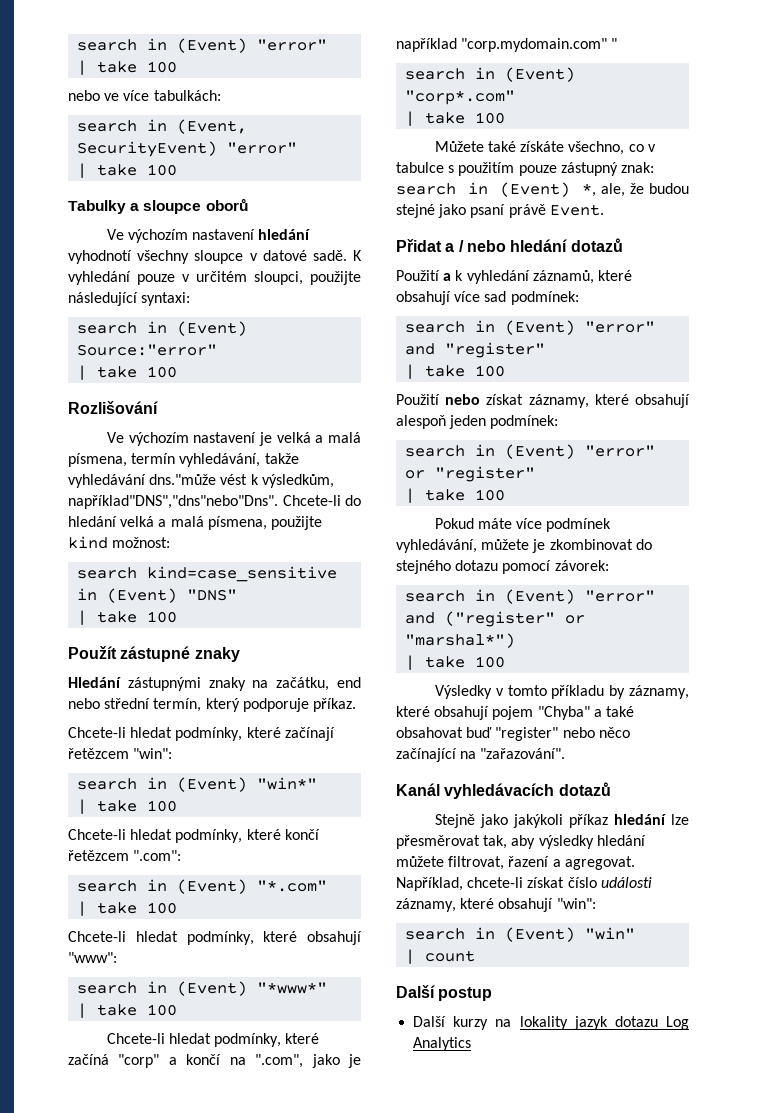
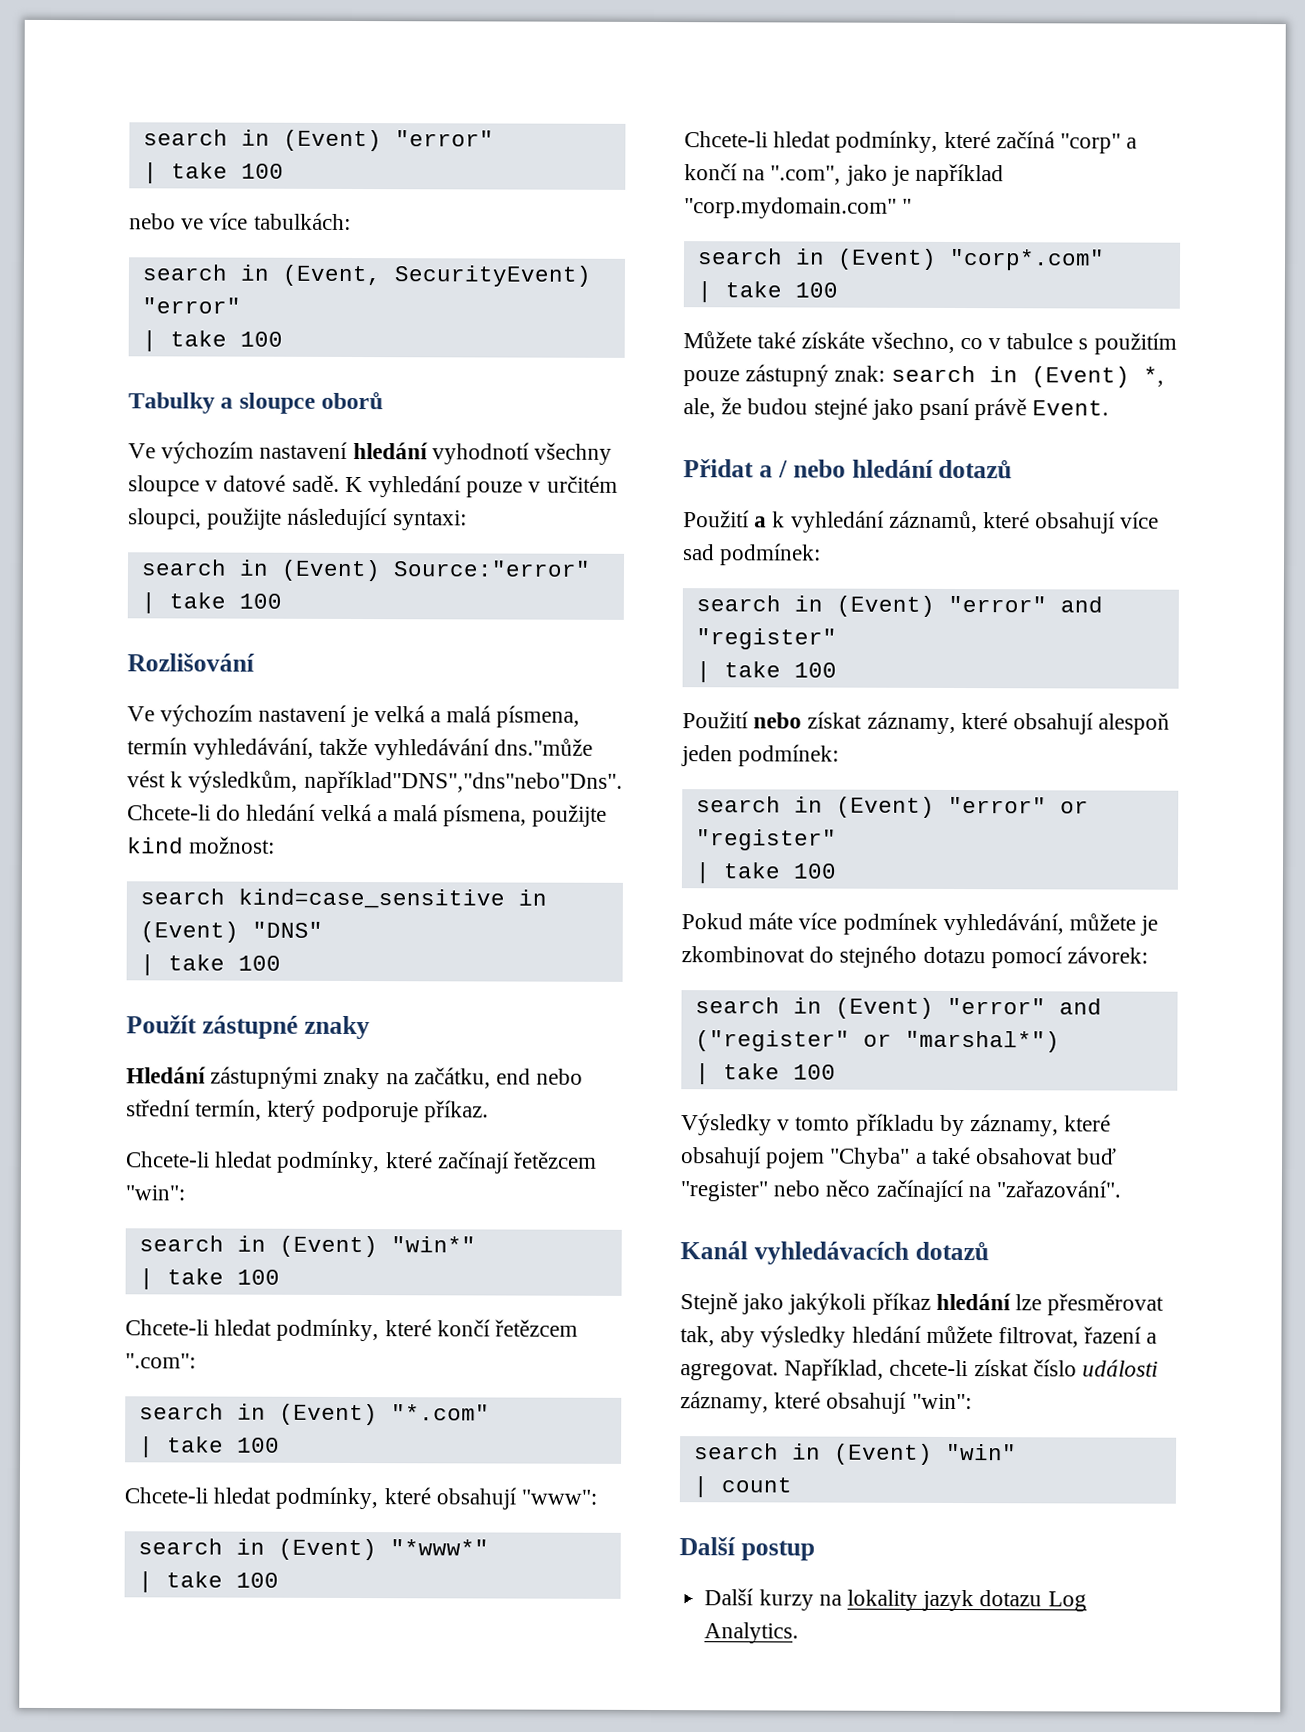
[413,1037,472,1051] Analytics -> [704,1622,800,1644] Analytics.

